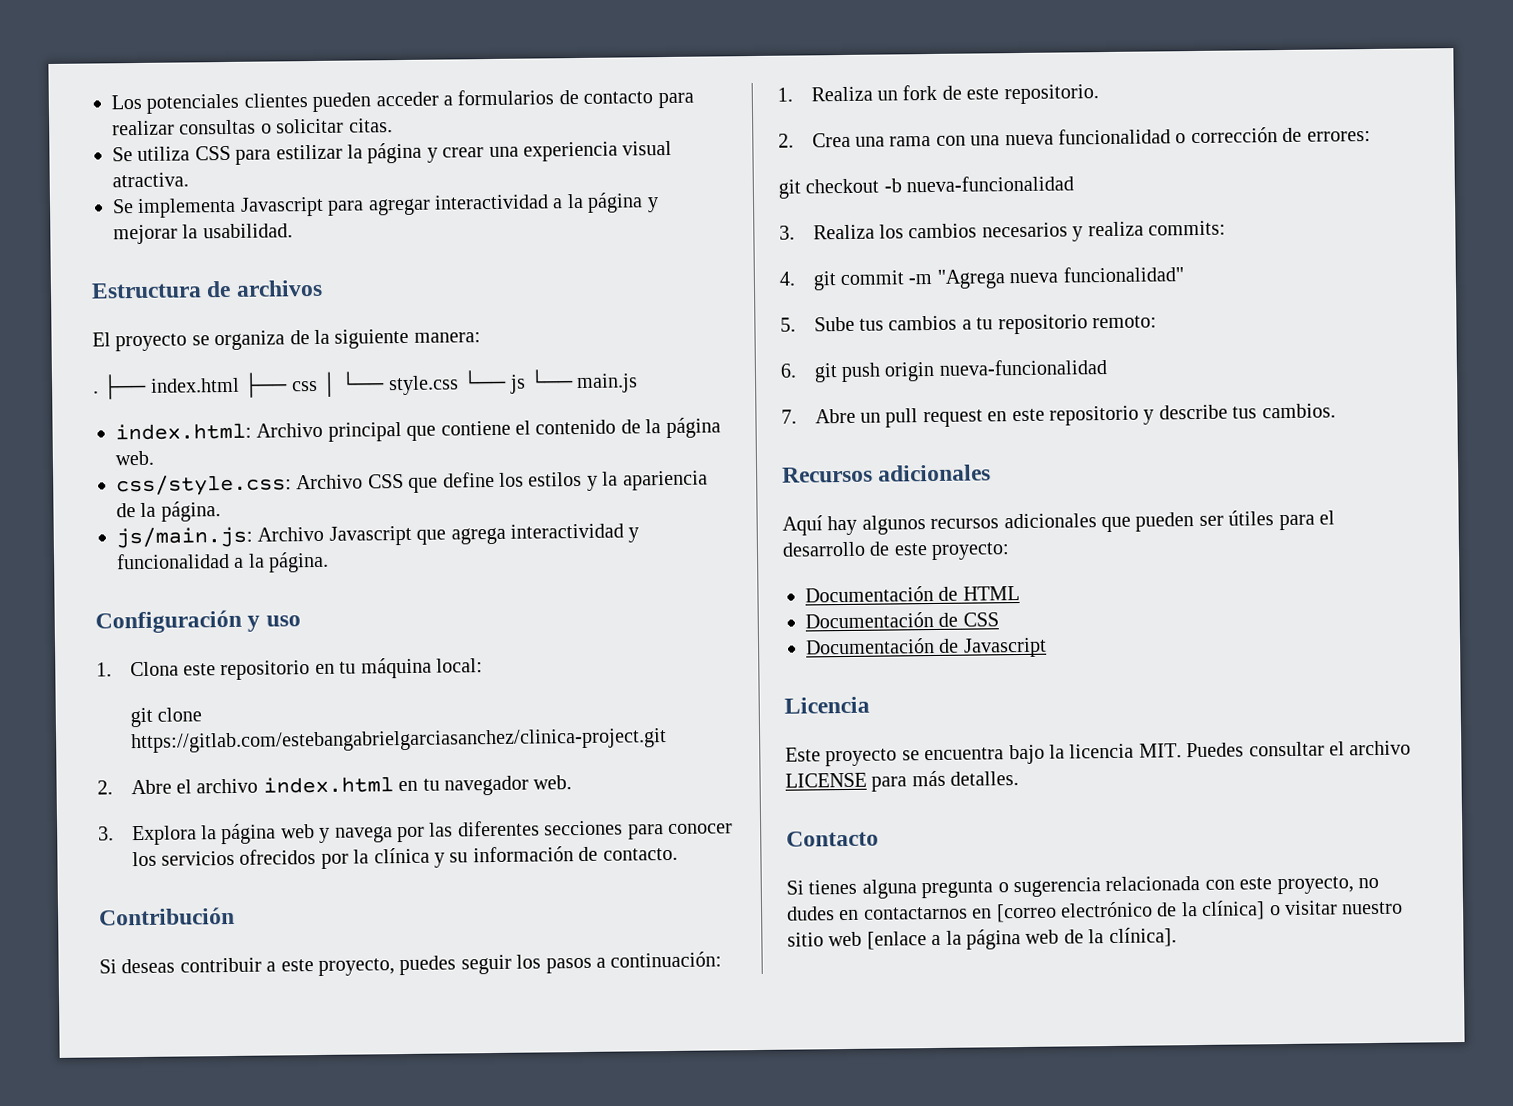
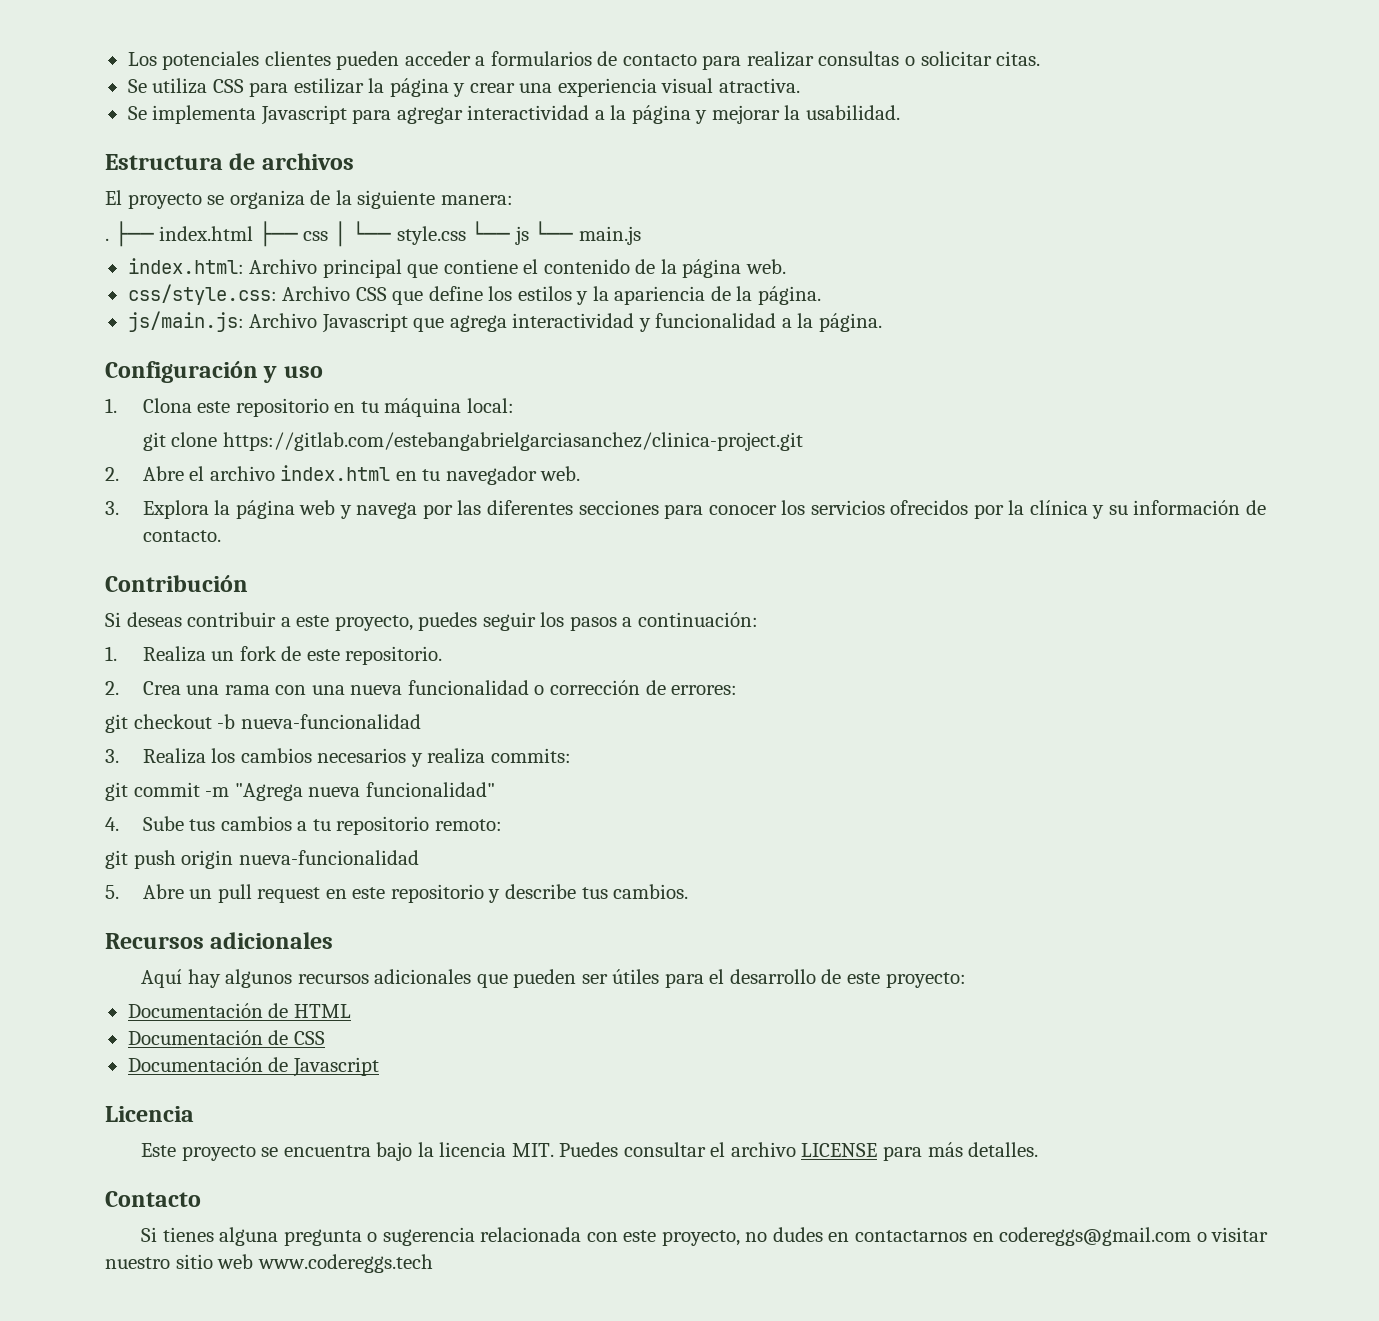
[779,271,795,286] 4. -> (571, 755) none
[780,317,796,332] 5. -> [105,817,119,831] 4.
[780,363,797,378] 6. -> (502, 825) none
[781,409,797,424] 7. -> [105,885,119,899] 5.
[996,900,1266,923] [correo electrónico de la clínica] -> [999,1227,1192,1246] codereggs@gmail.com
[866,927,1177,950] [enlace a la página web de la clínica]. -> [257,1254,433,1273] www.codereggs.tech

